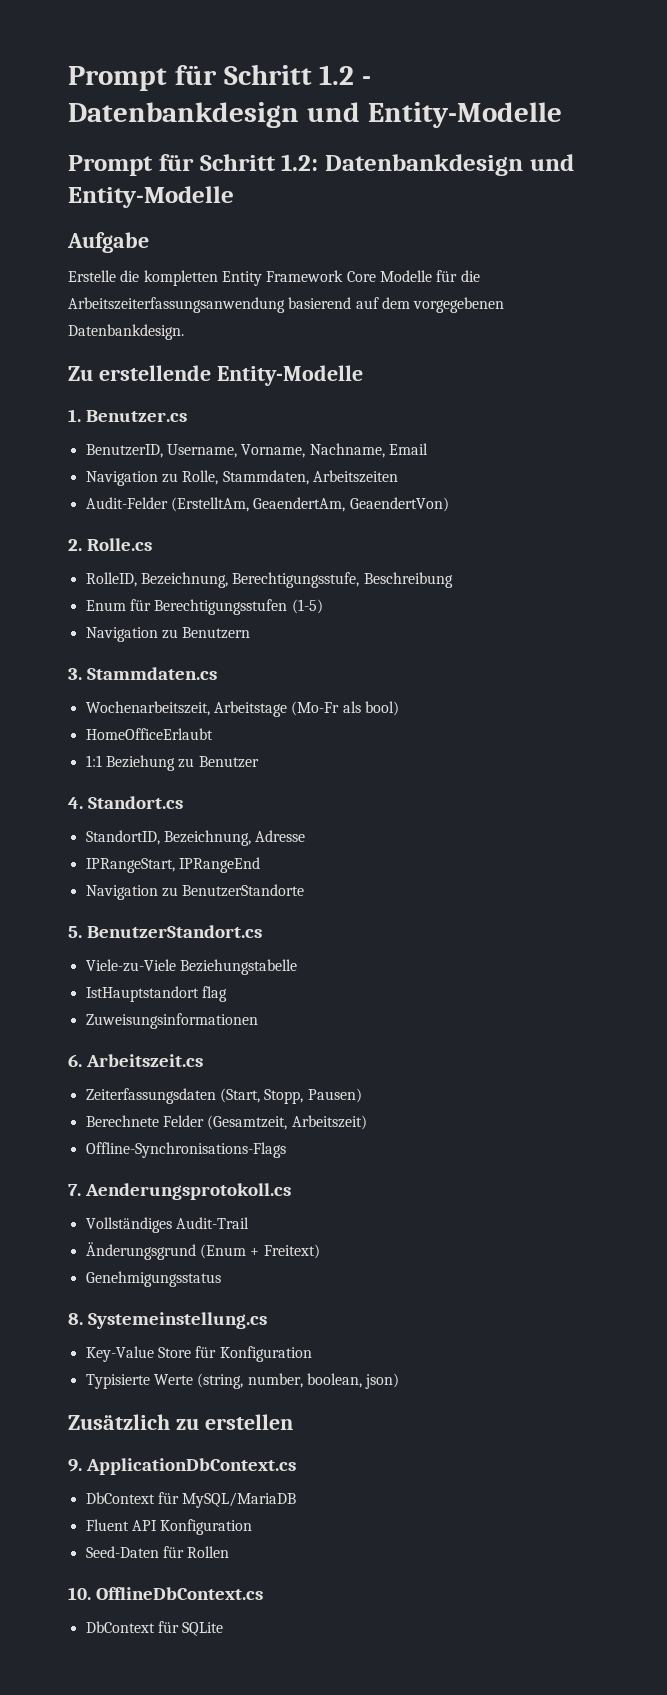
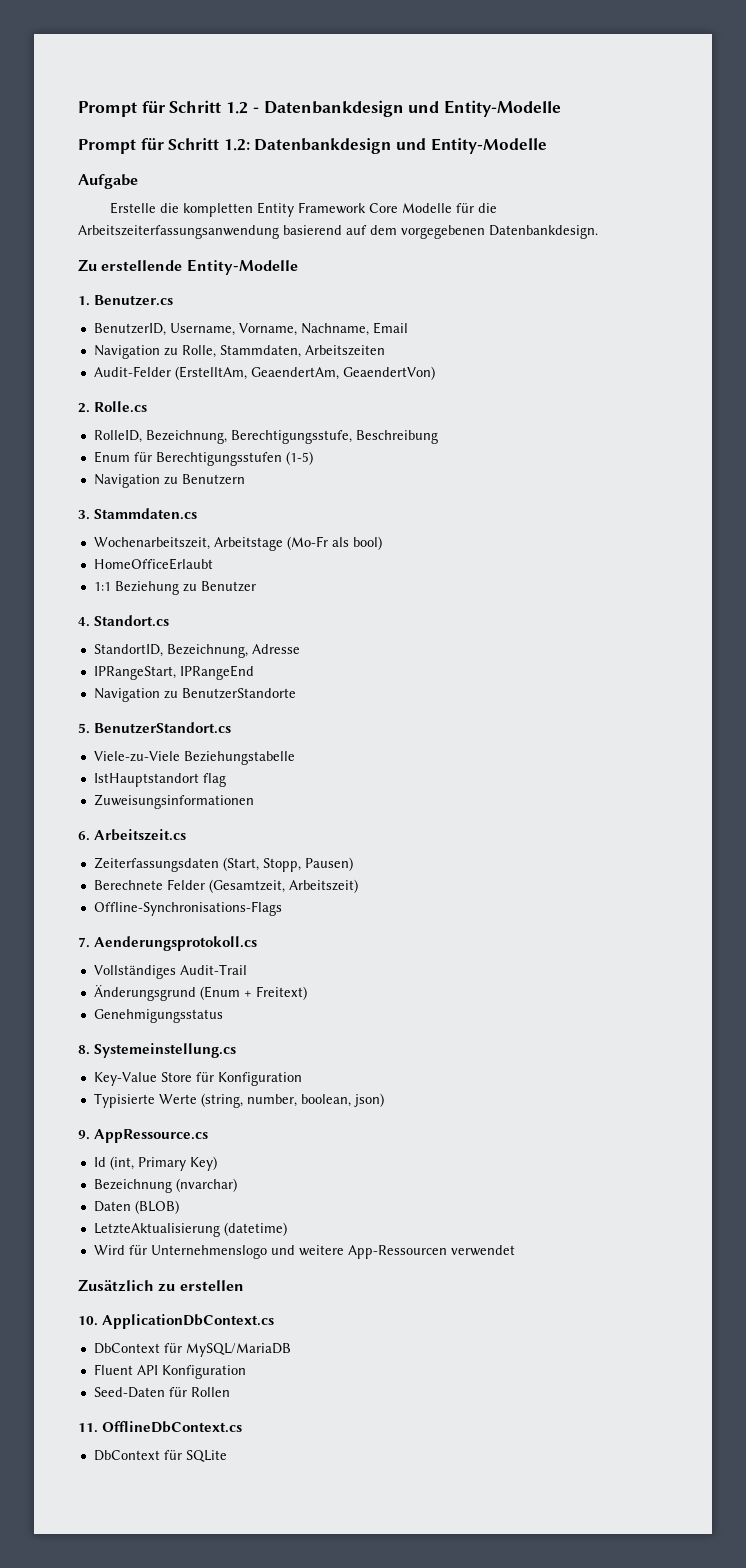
(400, 1381) none -> [78,1129,209,1143] [93,1156,217,1171] [93,1178,237,1193] [93,1200,179,1214] [93,1222,287,1237] [93,1245,515,1259] // 9. AppRessource.cs // Id (int, Primary Key) // Bezeichnung (nvarchar) // Daten (BLOB) // LetzteAktualisierung (datetime) // Wird für Unternehmenslogo und weitere App-Ressourcen verwendet
[68,1459,82,1472] 9. -> [78,1316,98,1326] 10.
[68,1587,91,1600] 10. -> [78,1423,98,1433] 11.

